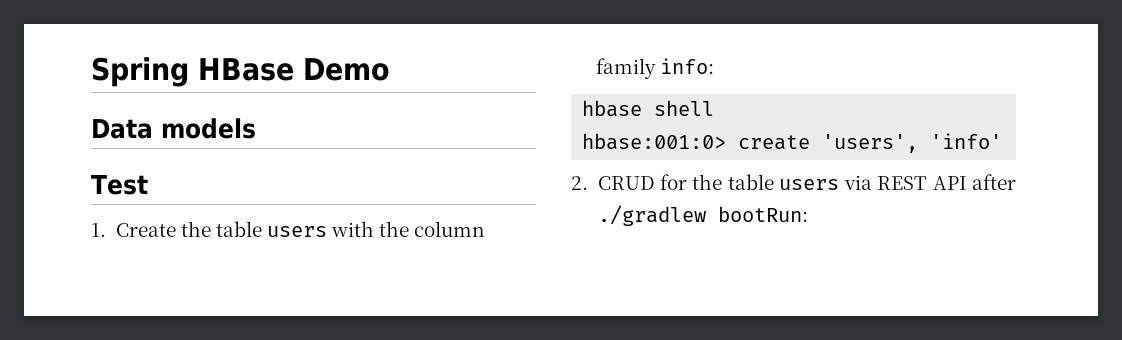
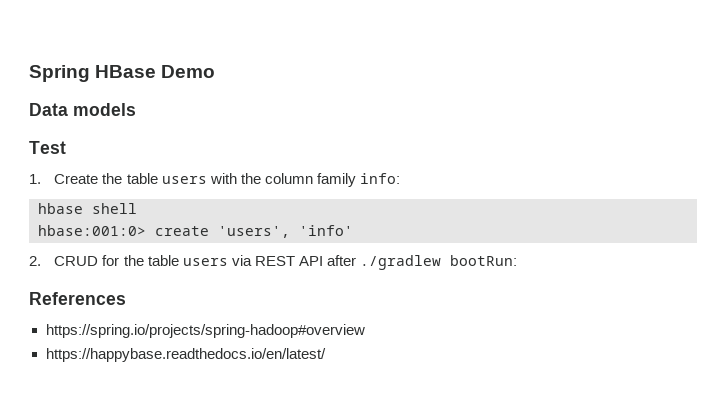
(808, 214) none -> [29,292,126,305] [45,324,365,338] [45,348,326,362] // References // https://spring.io/projects/spring-hadoop#overview // https://happybase.readthedocs.io/en/latest/

